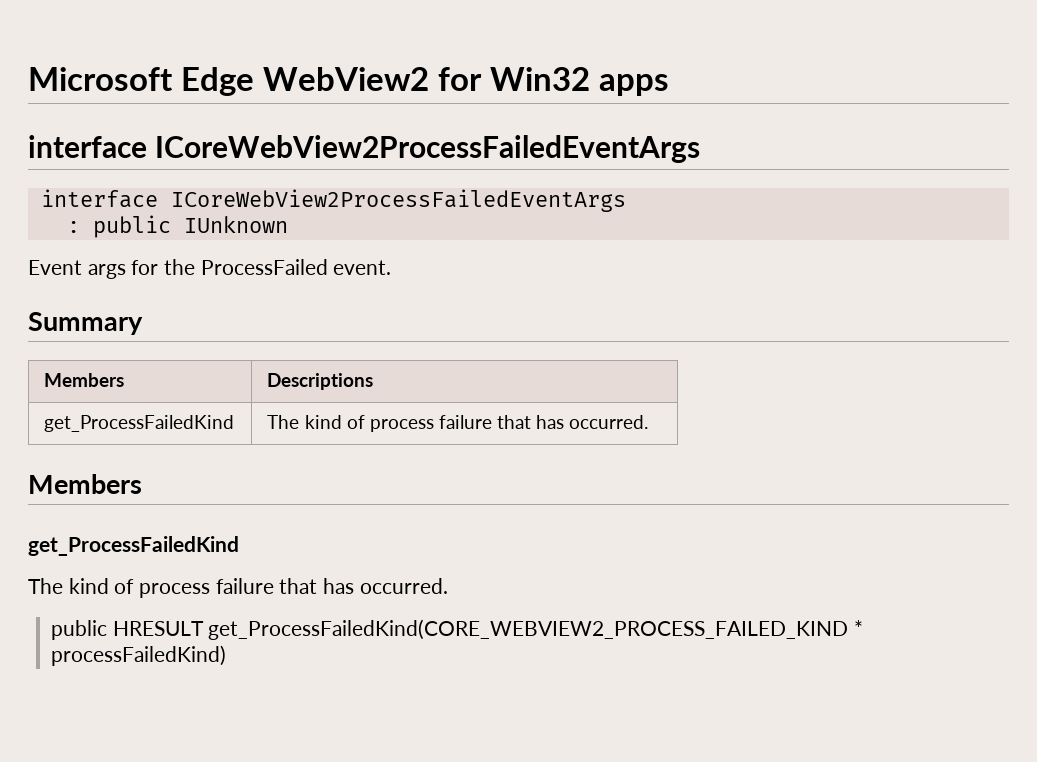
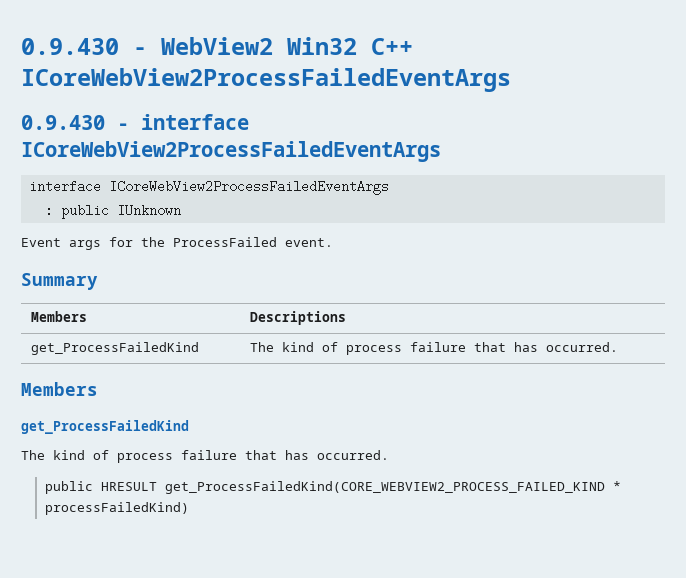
[28,67,669,96] Microsoft Edge WebView2 for Win32 apps // -> [21,37,413,55] [21,68,511,92] [21,115,129,130] 0.9.430 - WebView2 Win32 C++ ICoreWebView2ProcessFailedEventArgs // 0.9.430 -

